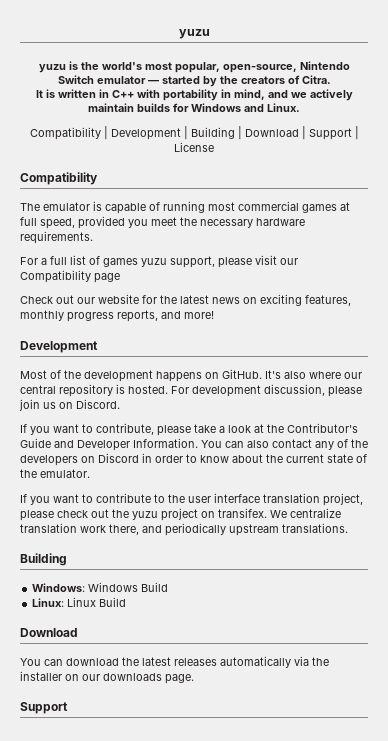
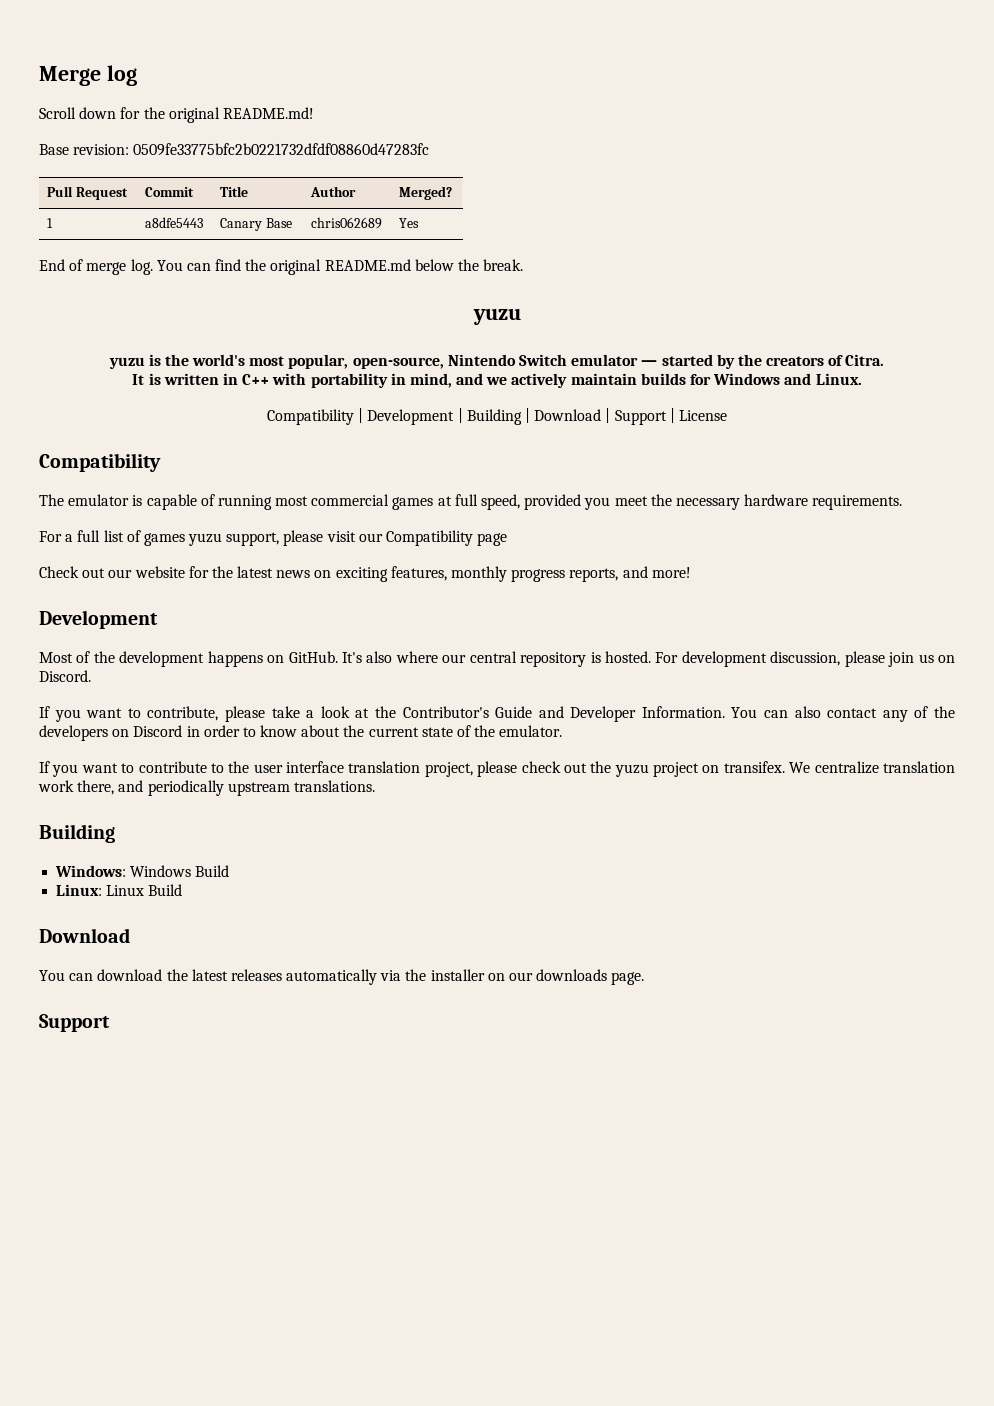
(178, 34) none -> [39,65,137,86] [39,107,314,123] [39,143,430,156] [47,186,129,200] [145,187,195,197] [220,186,249,197] [310,186,357,197] [399,186,453,200] [47,218,54,228] [145,217,204,228] [220,218,293,231] [311,217,383,229] [399,218,420,228] [39,259,524,275] Merge log // Scroll down for the original README.md! // Base revision: 0509fe33775bfc2b0221732dfdf08860d47283fc // Pull Request | Commit | Title | Author | Merged? // 1 | a8dfe5443 | Canary Base | chris062689 | Yes // End of merge log. You can find the original README.md below the break. //

